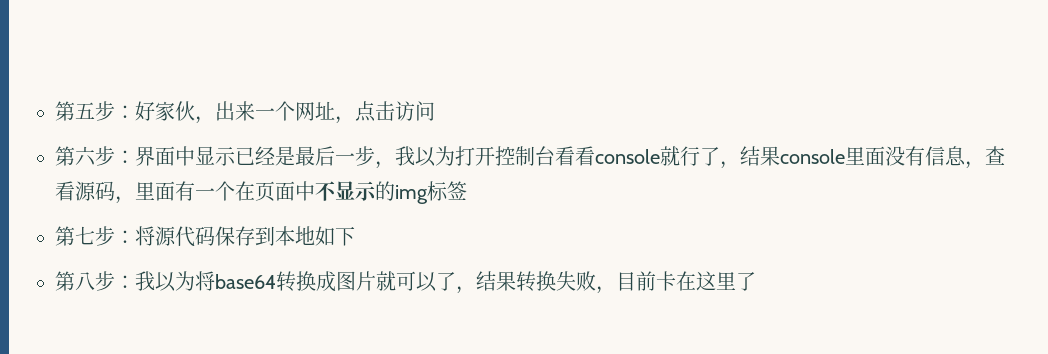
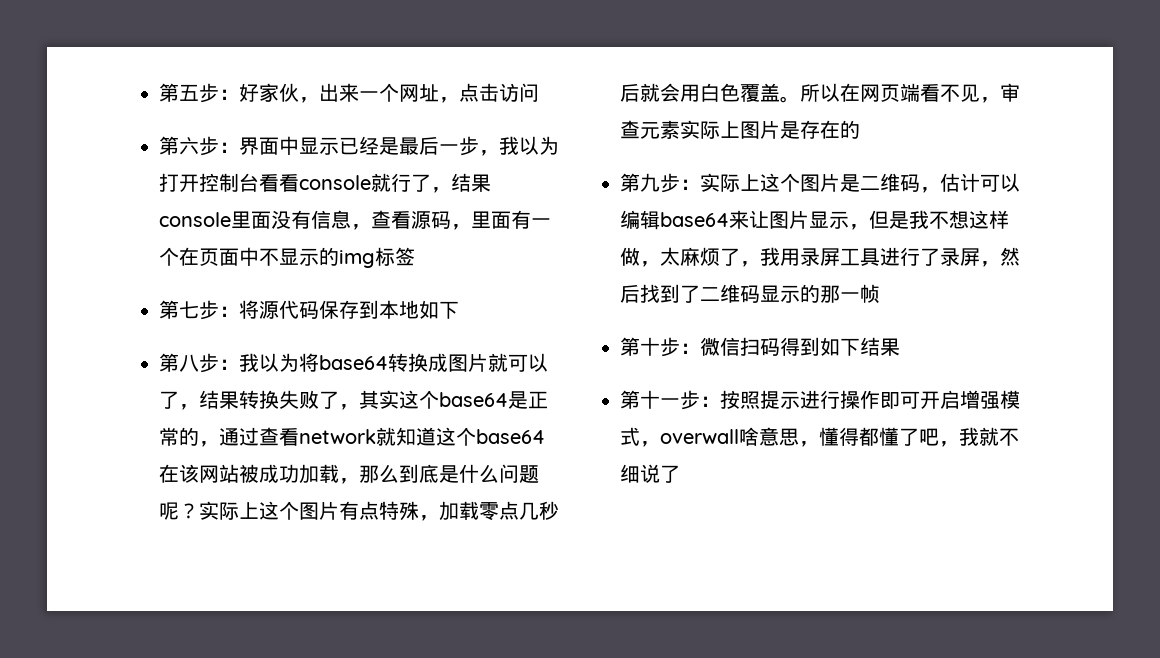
[596,271,736,294] ，目前卡在这里 -> [319,390,548,410] [159,427,545,447] [159,464,539,484] [159,501,559,521] [620,83,1020,103] [620,120,860,139] [620,173,1020,193] [620,210,1009,230] [620,247,1020,267] [620,284,880,304] [620,337,900,357] [620,390,1020,410] [620,427,1019,447] [620,464,660,483] 了，其实这个base64是正常的，通过查看network就知道这个base64在该网站被成功加载，那么到底是什么问题呢？实际上这个图片有点特殊，加载零点几秒后就会用白色覆盖。所以在网页端看不见，审查元素实际上图片是存在的 // 第九步：实际上这个图片是二维码，估计可以编辑base64来让图片显示，但是我不想这样做，太麻烦了，我用录屏工具进行了录屏，然后找到了二维码显示的那一帧 // 第十步：微信扫码得到如下结果 // 第十一步：按照提示进行操作即可开启增强模式，overwall啥意思，懂得都懂了吧，我就不细说

